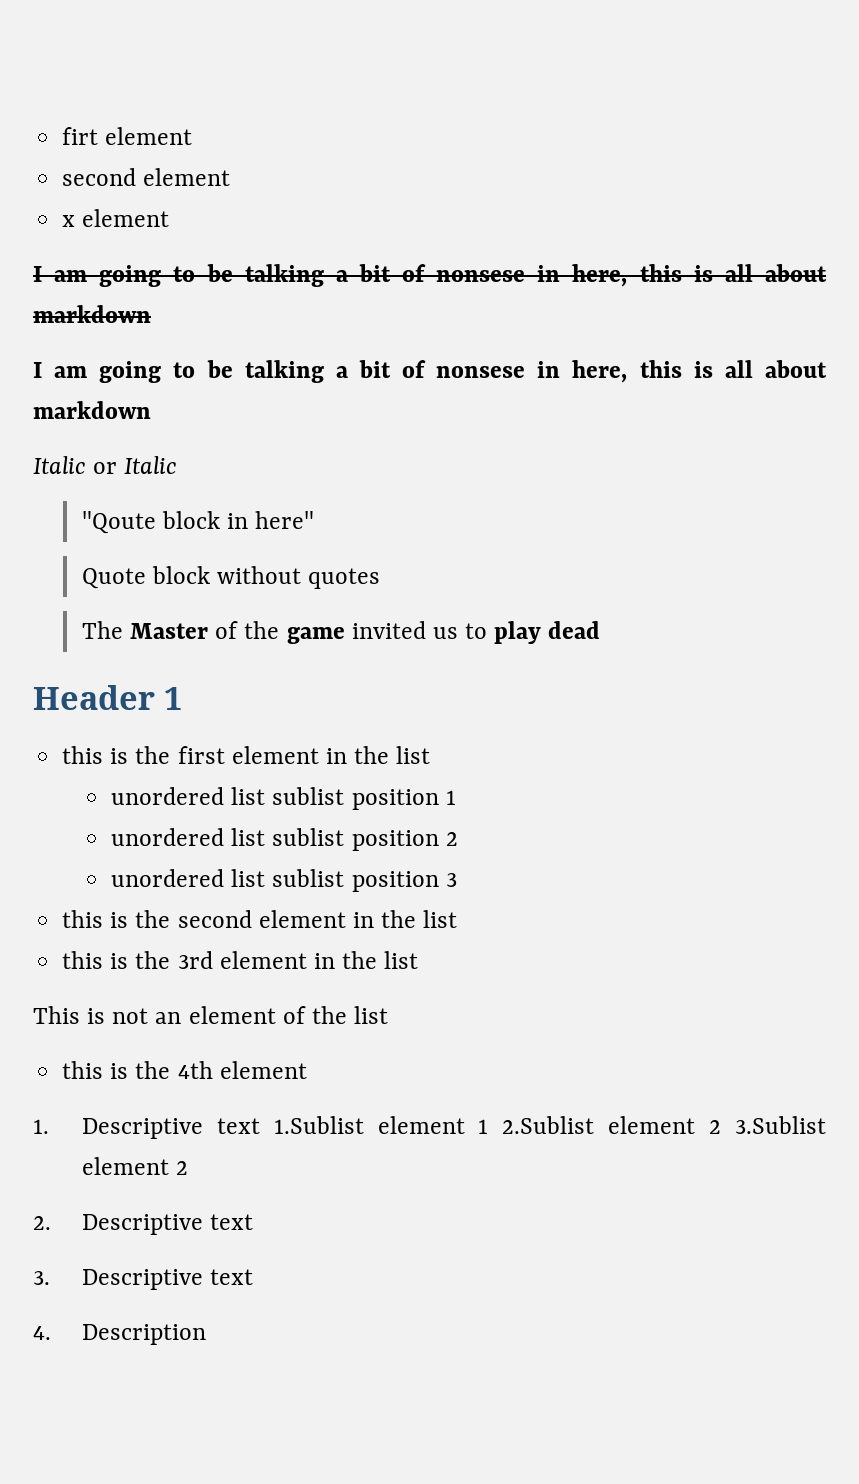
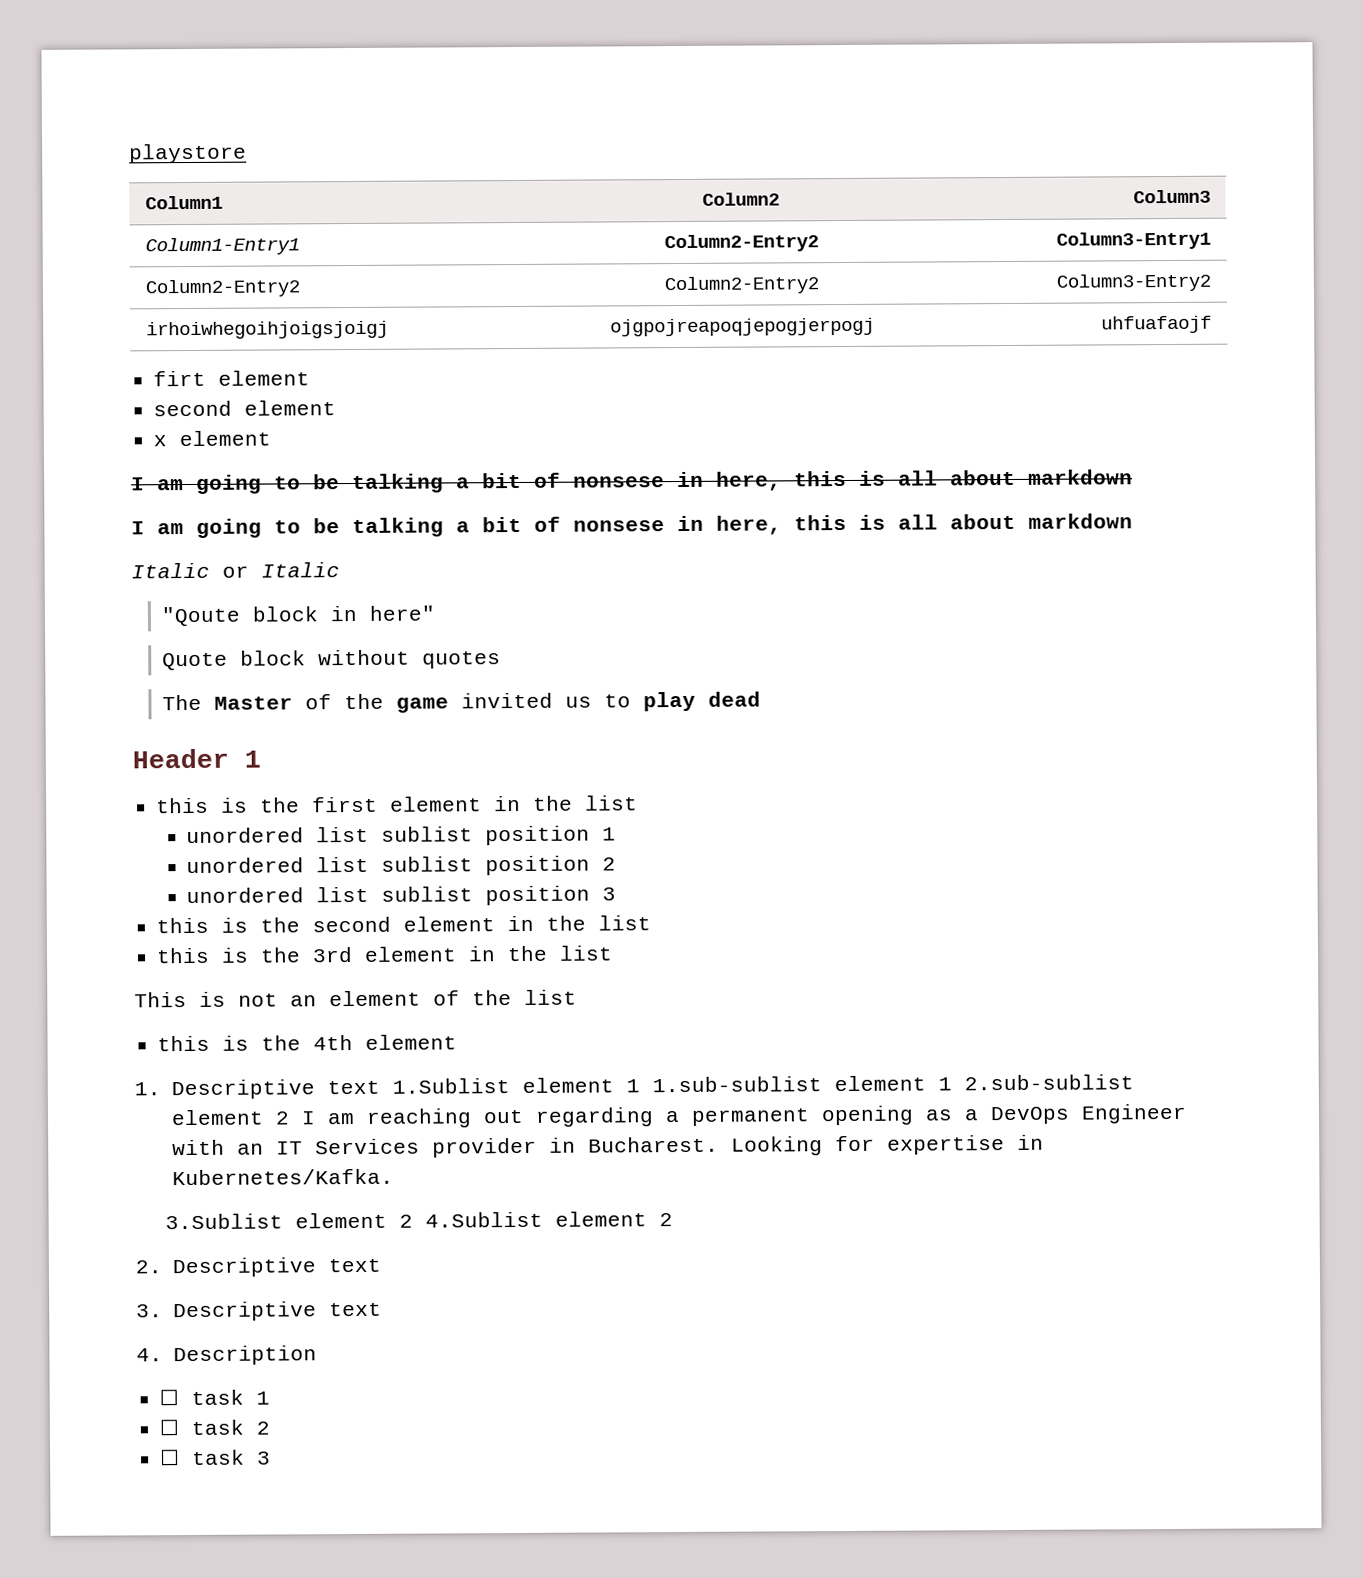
(62, 136) none -> [129,143,247,164] [145,195,224,210] [702,192,780,206] [1132,189,1211,204] [145,237,301,256] [663,234,819,253] [1055,231,1211,250] [145,279,301,298] [663,276,819,295] [1055,273,1211,292] [146,320,390,340] [609,317,875,337] [1100,315,1212,334] playstore // Column1 | Column2 | Column3 // Column1-Entry1 | Column2-Entry2 | Column3-Entry1 // Column2-Entry2 | Column2-Entry2 | Column3-Entry2 // irhoiwhegoihjoigsjoigj | ojgpojreapoqjepogjerpogj | uhfuafaojf //
[502,1116,722,1134] 2.Sublist element 2 -> [651,1074,1134,1093] [170,1103,1187,1128] [171,1134,1044,1158] [171,1168,394,1186] 1.sub-sublist element 1 2.sub-sublist element 2 I am reaching out regarding a permanent opening as a DevOps Engineer with an IT Services provider in Bucharest. Looking for expertise in Kubernetes/Kafka. //
(189, 1168) none -> [425,1211,674,1228] 4.Sublist element 2
(206, 1334) none -> [159,1389,271,1406] [159,1419,271,1436] [160,1449,272,1466] // ☐ task 1 // ☐ task 2 // ☐ task 3

